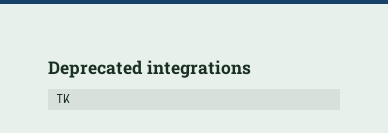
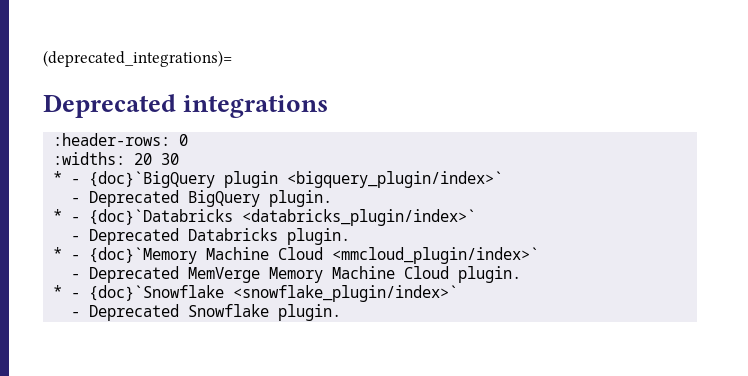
(48, 69) none -> [43,50,232,67] (deprecated_integrations)= //
[55,94,70,103] TK -> [53,133,189,146] [53,152,180,165] [53,171,504,188] [71,190,333,207] [53,209,477,226] [71,228,351,245] [53,247,540,264] [71,266,522,283] [53,285,459,302] [71,304,342,321] :header-rows: 0 // :widths: 20 30 // * - {doc}`BigQuery plugin <bigquery_plugin/index>` // - Deprecated BigQuery plugin. // * - {doc}`Databricks <databricks_plugin/index>` // - Deprecated Databricks plugin. // * - {doc}`Memory Machine Cloud <mmcloud_plugin/index>` // - Deprecated MemVerge Memory Machine Cloud plugin. // * - {doc}`Snowflake <snowflake_plugin/index>` // - Deprecated Snowflake plugin.

